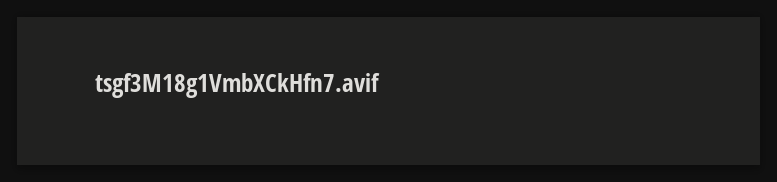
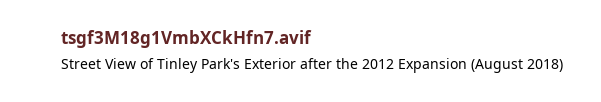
(380, 85) none -> [61,58,563,73] // Street View of Tinley Park's Exterior after the 2012 Expansion (August 2018)

